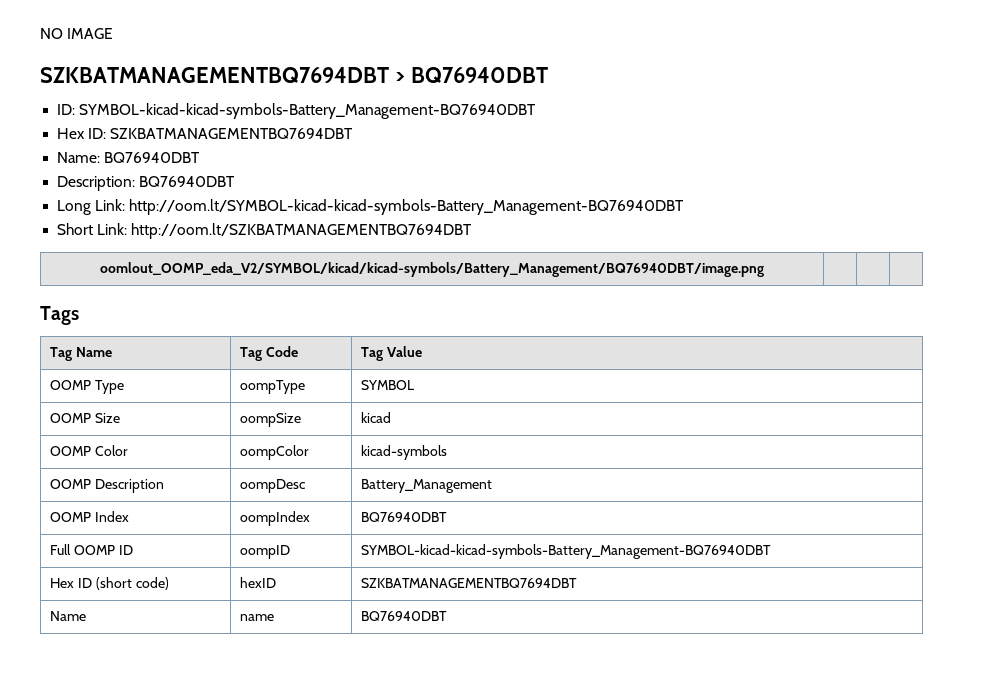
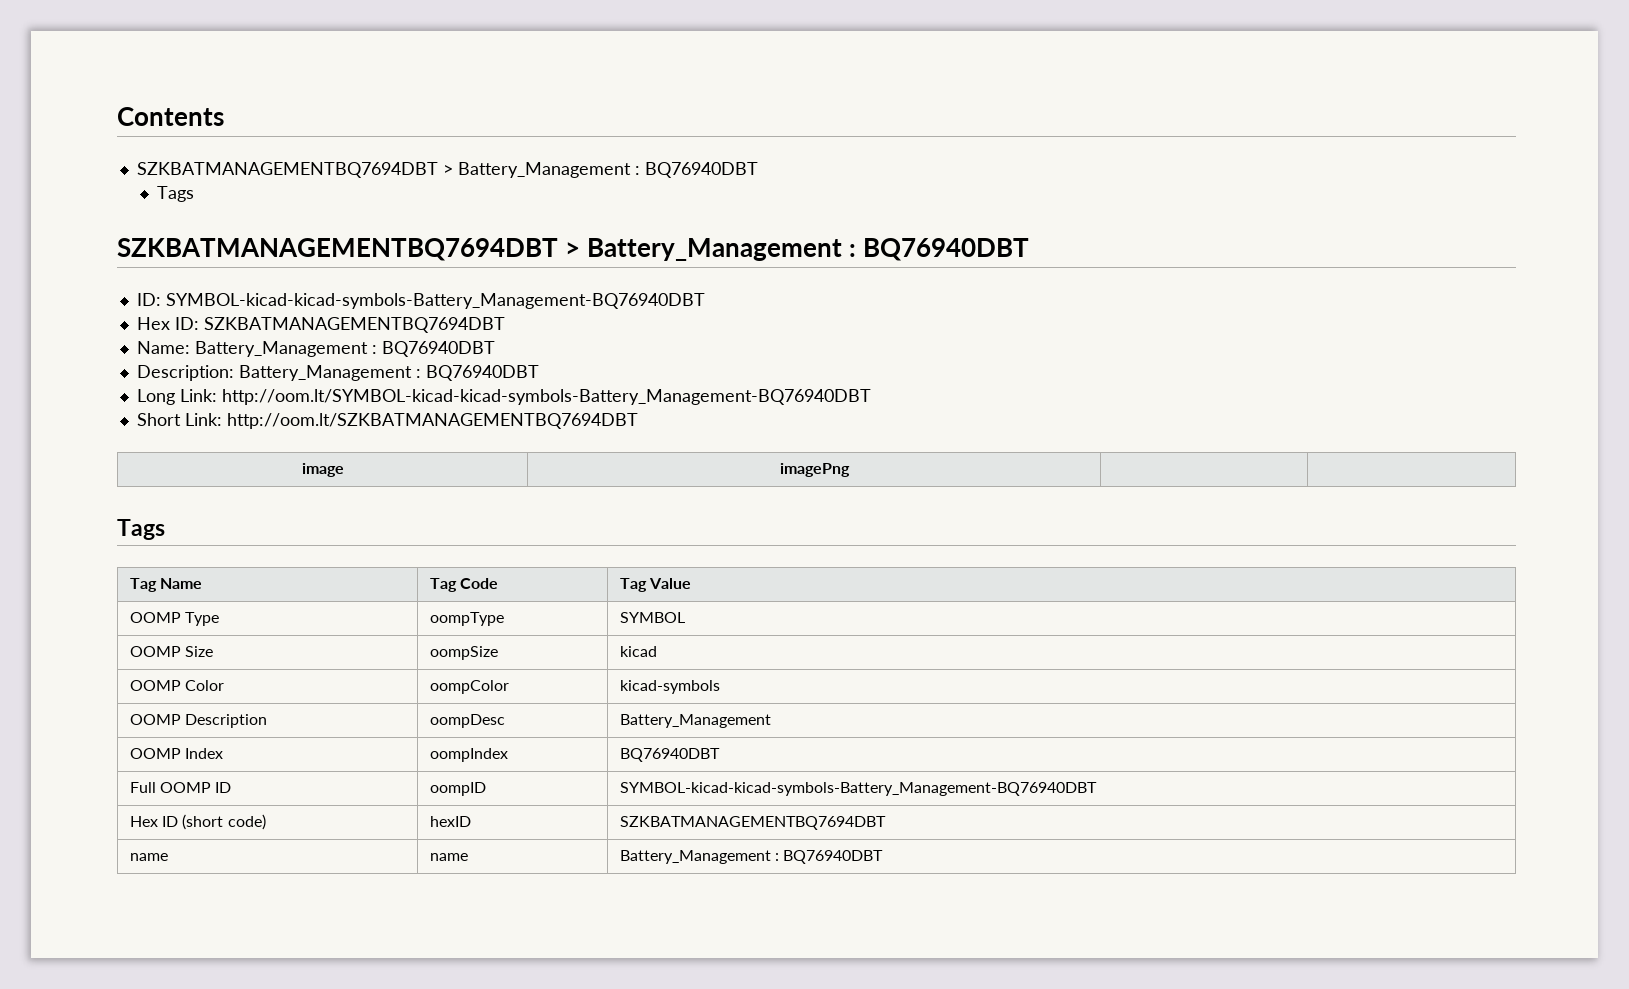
[40,28,114,39] [40,67,405,83] NO IMAGE // SZKBATMANAGEMENTBQ7694DBT > -> [117,107,224,126] [136,162,758,178] [156,186,194,202] [117,238,856,261] Contents // SZKBATMANAGEMENTBQ7694DBT > Battery_Management : BQ76940DBT // Tags // SZKBATMANAGEMENTBQ7694DBT > Battery_Management :
(101, 157) none -> [194,341,377,357] Battery_Management :
(136, 183) none -> [238,365,421,381] Battery_Management :
[100,262,764,277] oomlout_OOMP_eda_V2/SYMBOL/kicad/kicad-symbols/Battery_Management/BQ76940DBT/image.png | -> [301,463,344,477] [779,463,850,477] image | imagePng
[50,611,87,621] [240,614,275,621] Name | name | -> [129,853,168,861] [429,853,468,861] [619,850,780,864] name | name | Battery_Management :

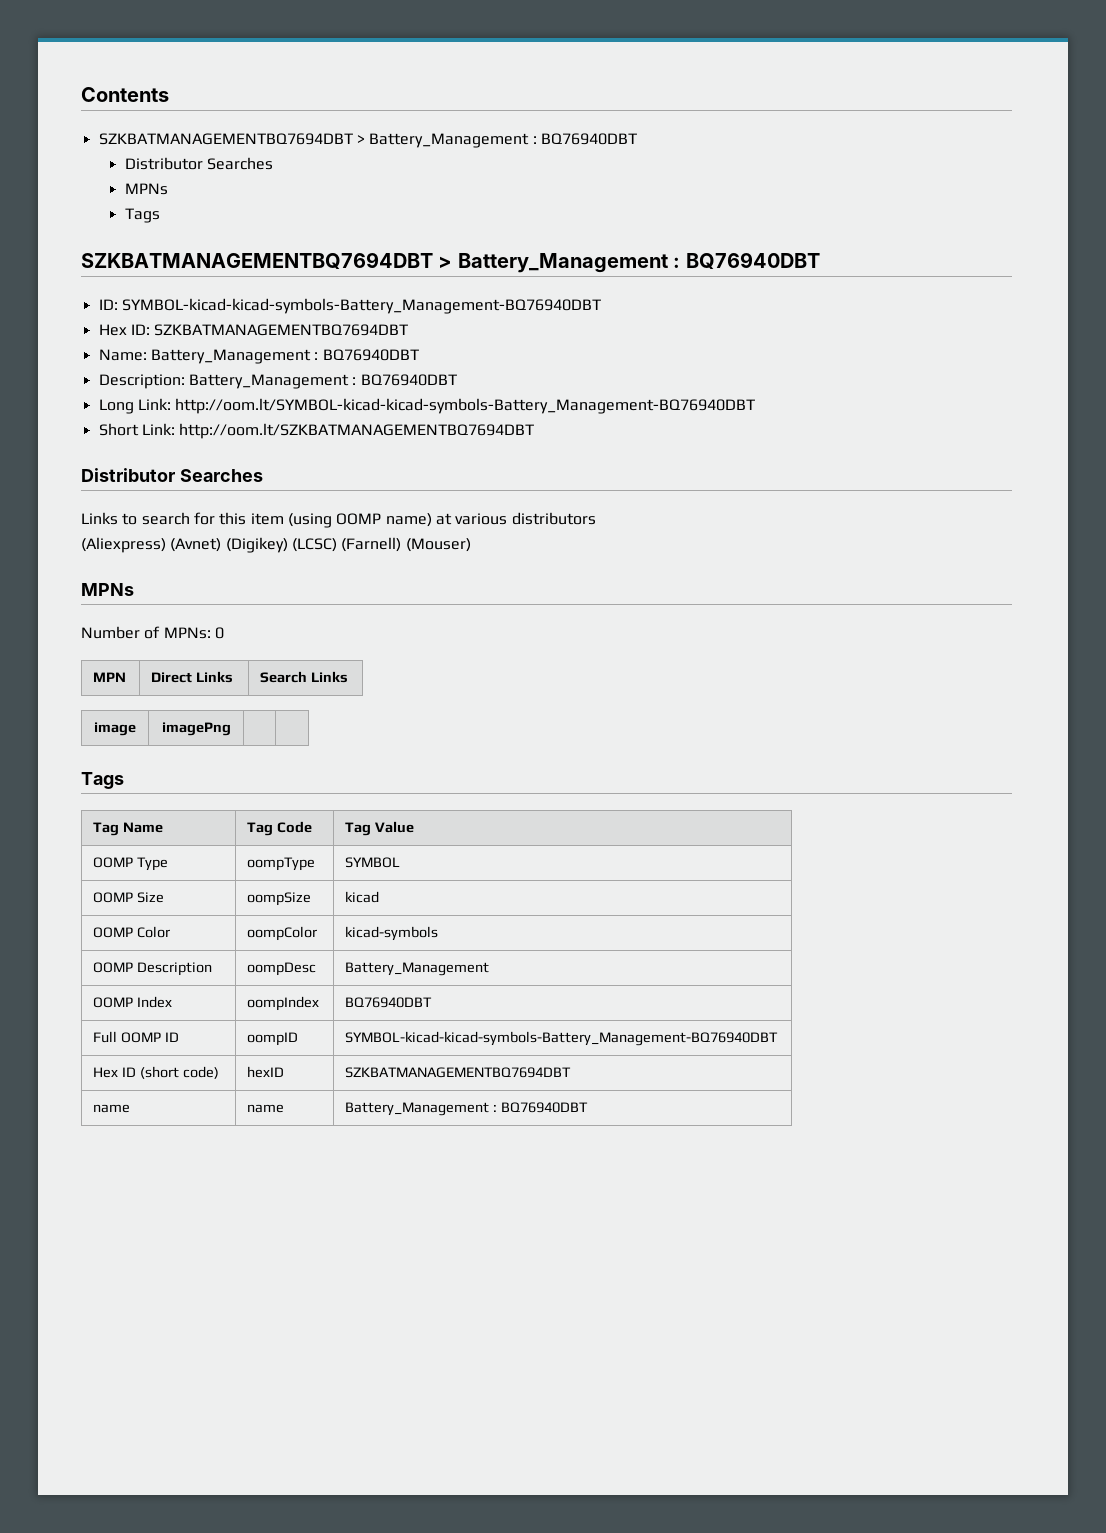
(758, 170) none -> [124,157,274,170] [124,183,168,195] // Distributor Searches // MPNs
(638, 421) none -> [81,468,263,482] [81,512,596,528] [81,537,471,553] [81,583,134,596] [81,626,224,639] [93,672,127,682] [151,671,234,683] [260,671,349,683] // Distributor Searches // Links to search for this item (using OOMP name) at various distributors // (Aliexpress) (Avnet) (Digikey) (LCSC) (Farnell) (Mouser) // MPNs // Number of MPNs: 0 // MPN | Direct Links | Search Links

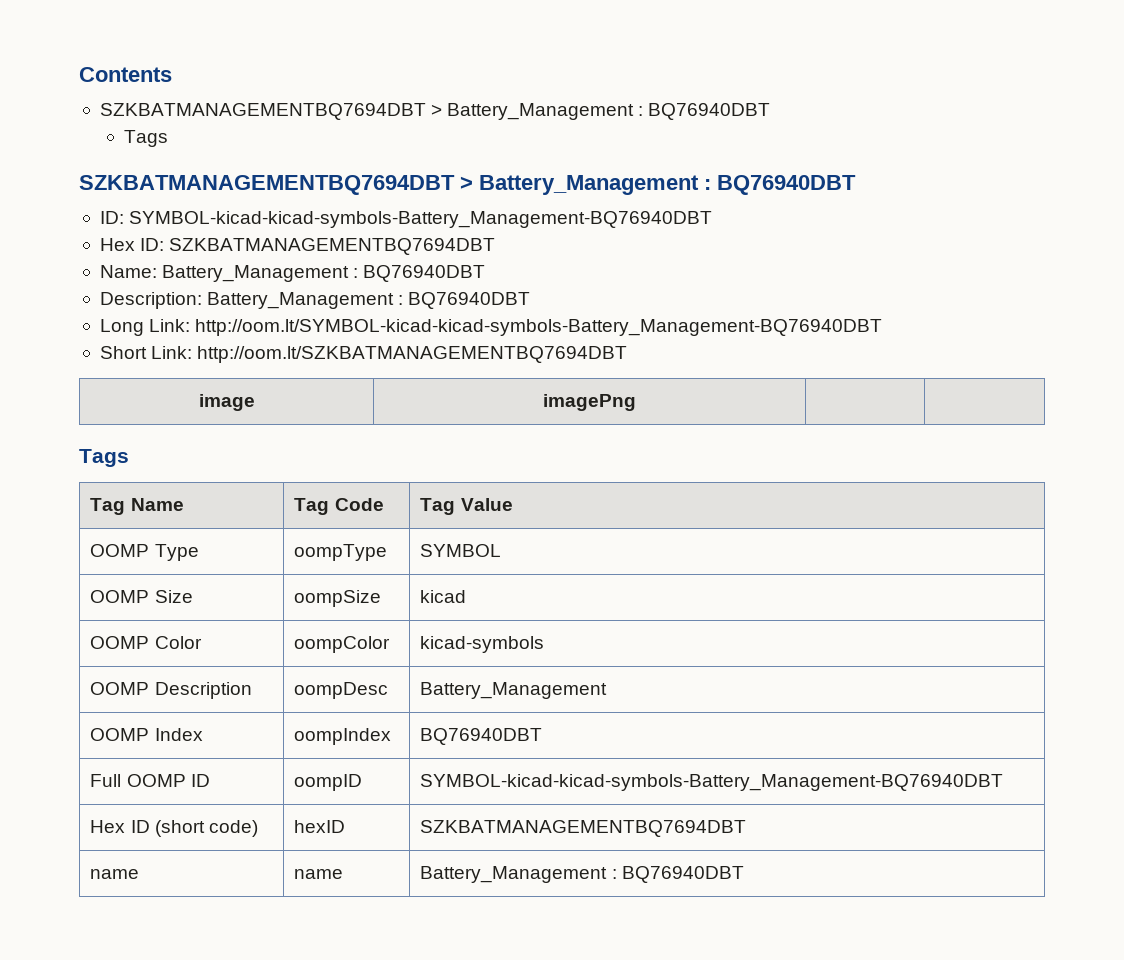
[124,157,274,170] [124,183,168,195] // Distributor Searches // MPNs -> (771, 111) none
[81,468,263,482] [81,512,596,528] [81,537,471,553] [81,583,134,596] [81,626,224,639] [93,672,127,682] [151,671,234,683] [260,671,349,683] // Distributor Searches // Links to search for this item (using OOMP name) at various distributors // (Aliexpress) (Avnet) (Digikey) (LCSC) (Farnell) (Mouser) // MPNs // Number of MPNs: 0 // MPN | Direct Links | Search Links -> (628, 354) none

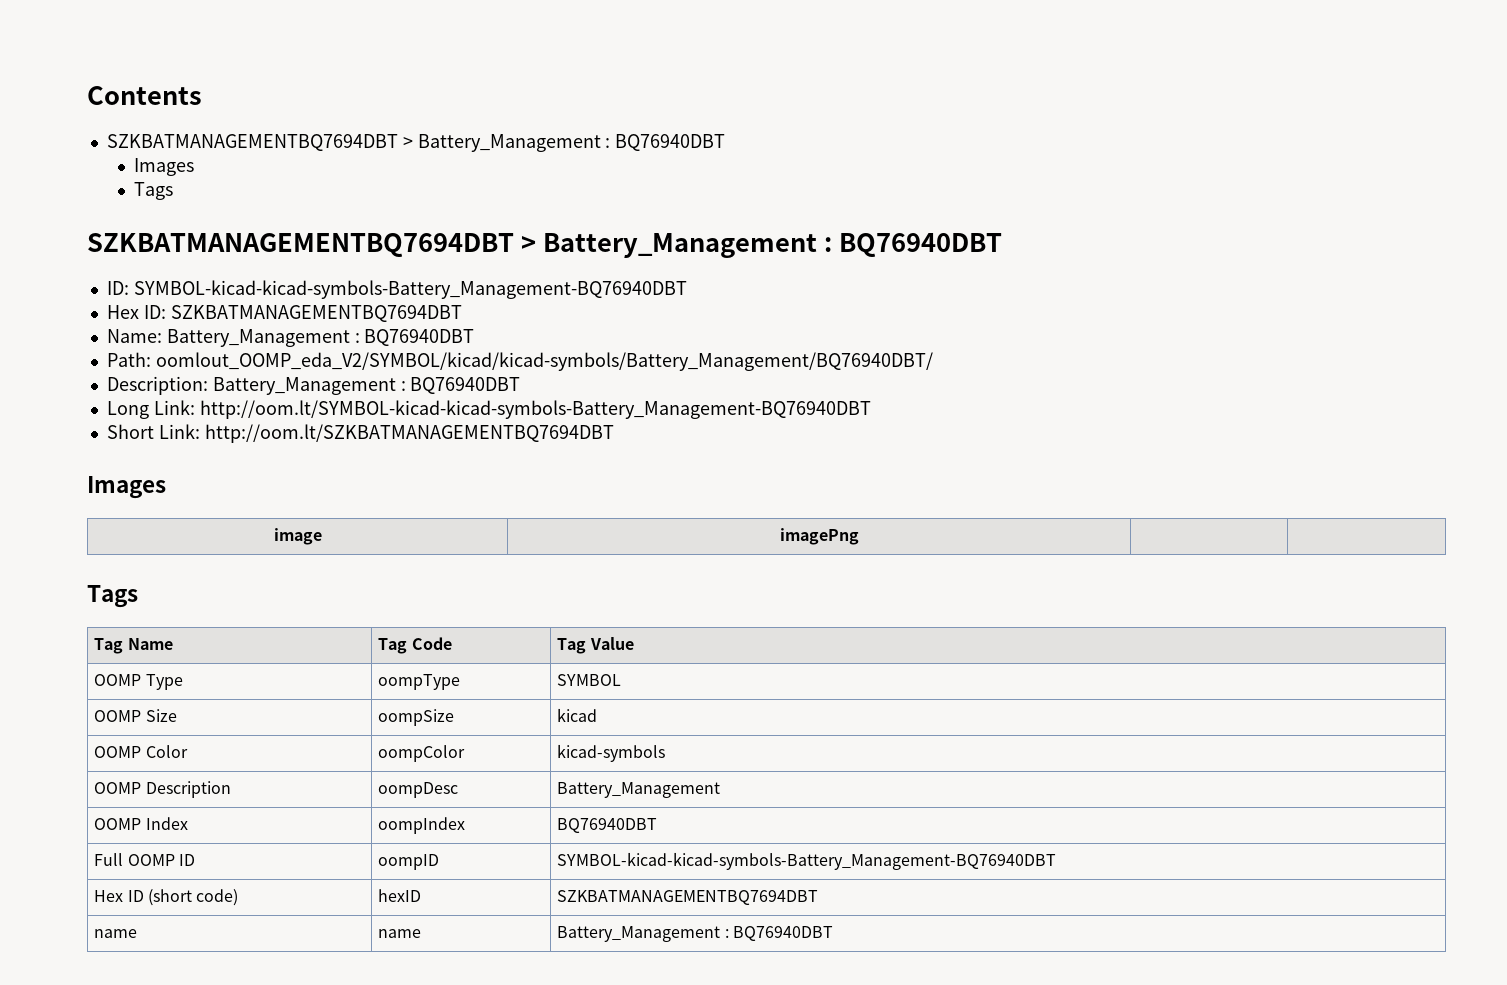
(771, 111) none -> [134,158,195,176] // Images
(486, 273) none -> [106,352,933,371] // Path: oomlout_OOMP_eda_V2/SYMBOL/kicad/kicad-symbols/Battery_Management/BQ76940DBT/
(628, 354) none -> [87,476,166,499] // Images

